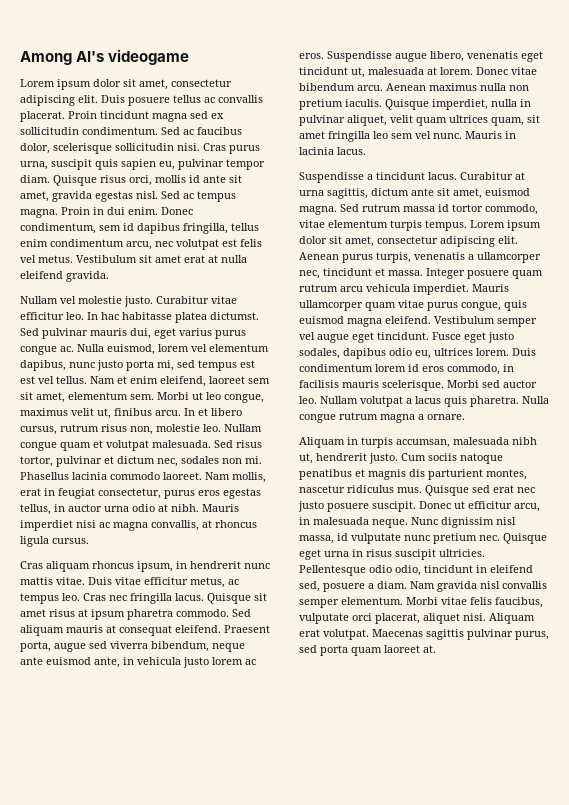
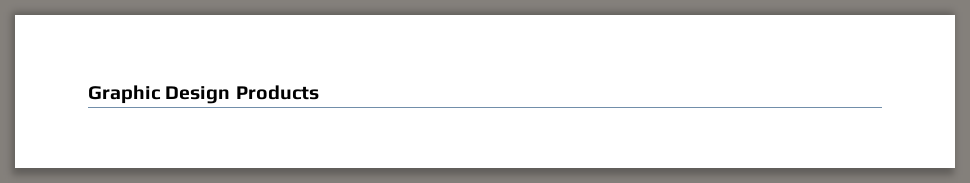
[20,49,190,65] [20,79,232,90] [20,95,263,106] [20,111,224,122] [20,127,242,135] [20,143,260,154] [20,159,265,170] [20,175,242,186] [20,191,236,202] [20,207,193,218] [20,223,259,234] [20,239,262,250] [20,255,247,263] [20,271,109,282] [20,296,237,307] [20,312,259,323] [20,328,246,339] [20,344,269,355] [20,360,255,371] [20,376,270,387] [20,392,264,403] [20,408,242,419] [20,424,262,435] [20,440,262,451] [20,456,262,467] [20,472,266,483] [20,488,261,499] [20,504,239,515] [20,520,257,531] [20,536,89,547] [20,561,270,572] [20,577,239,588] [20,593,267,604] [20,609,251,620] [20,625,270,636] [20,641,245,652] [20,657,256,668] [299,51,543,62] [299,67,537,78] [299,83,529,91] [299,99,531,110] [299,115,540,126] [299,131,516,142] [299,147,366,155] [299,172,525,183] [299,188,530,199] [299,204,538,215] [299,220,541,231] [299,236,518,247] [299,252,541,263] [299,268,543,279] [299,284,509,295] [299,300,527,311] [299,316,537,327] [299,332,514,343] [299,348,536,359] [299,364,514,375] [299,380,537,391] [299,396,549,407] [299,412,465,423] [299,437,537,448] [299,453,503,464] [299,469,527,480] [299,485,535,496] [298,501,540,512] [299,517,516,528] [299,533,547,544] [299,549,485,560] [299,565,533,576] [299,581,547,592] [299,597,543,608] [299,613,535,624] [299,629,549,640] [299,645,436,656] Among AI's videogame // Lorem ipsum dolor sit amet, consectetur adipiscing elit. Duis posuere tellus ac convallis placerat. Proin tincidunt magna sed ex sollicitudin condimentum. Sed ac faucibus dolor, scelerisque sollicitudin nisi. Cras purus urna, suscipit quis sapien eu, pulvinar tempor diam. Quisque risus orci, mollis id ante sit amet, gravida egestas nisl. Sed ac tempus magna. Proin in dui enim. Donec condimentum, sem id dapibus fringilla, tellus enim condimentum arcu, nec volutpat est felis vel metus. Vestibulum sit amet erat at nulla eleifend gravida. // Nullam vel molestie justo. Curabitur vitae efficitur leo. In hac habitasse platea dictumst. Sed pulvinar mauris dui, eget varius purus congue ac. Nulla euismod, lorem vel elementum dapibus, nunc justo porta mi, sed tempus est est vel tellus. Nam et enim eleifend, laoreet sem sit amet, elementum sem. Morbi ut leo congue, maximus velit ut, finibus arcu. In et libero cursus, rutrum risus non, molestie leo. Nullam congue quam et volutpat malesuada. Sed risus tortor, pulvinar et dictum nec, sodales non mi. Phasellus lacinia commodo laoreet. Nam mollis, erat in feugiat consectetur, purus eros egestas tellus, in auctor urna odio at nibh. Mauris imperdiet nisi ac magna convallis, at rhoncus ligula cursus. // Cras aliquam rhoncus ipsum, in hendrerit nunc mattis vitae. Duis vitae efficitur metus, ac tempus leo. Cras nec fringilla lacus. Quisque sit amet risus at ipsum pharetra commodo. Sed aliquam mauris at consequat eleifend. Praesent porta, augue sed viverra bibendum, neque ante euismod ante, in vehicula justo lorem ac eros. Suspendisse augue libero, venenatis eget tincidunt ut, malesuada at lorem. Donec vitae bibendum arcu. Aenean maximus nulla non pretium iaculis. Quisque imperdiet, nulla in pulvinar aliquet, velit quam ultrices quam, sit amet fringilla leo sem vel nunc. Mauris in lacinia lacus. // Suspendisse a tincidunt lacus. Curabitur at urna sagittis, dictum ante sit amet, euismod magna. Sed rutrum massa id tortor commodo, vitae elementum turpis tempus. Lorem ipsum dolor sit amet, consectetur adipiscing elit. Aenean purus turpis, venenatis a ullamcorper nec, tincidunt et massa. Integer posuere quam rutrum arcu vehicula imperdiet. Mauris ullamcorper quam vitae purus congue, quis euismod magna eleifend. Vestibulum semper vel augue eget tincidunt. Fusce eget justo sodales, dapibus odio eu, ultrices lorem. Duis condimentum lorem id eros commodo, in facilisis mauris scelerisque. Morbi sed auctor leo. Nullam volutpat a lacus quis pharetra. Nulla congue rutrum magna a ornare. // Aliquam in turpis accumsan, malesuada nibh ut, hendrerit justo. Cum sociis natoque penatibus et magnis dis parturient montes, nascetur ridiculus mus. Quisque sed erat nec justo posuere suscipit. Donec ut efficitur arcu, in malesuada neque. Nunc dignissim nisl massa, id vulputate nunc pretium nec. Quisque eget urna in risus suscipit ultricies. Pellentesque odio odio, tincidunt in eleifend sed, posuere a diam. Nam gravida nisl convallis semper elementum. Morbi vitae felis faucibus, vulputate orci placerat, aliquet nisi. Aliquam erat volutpat. Maecenas sagittis pulvinar purus, sed porta quam laoreet at. -> [88,85,319,104] Graphic Design Products

